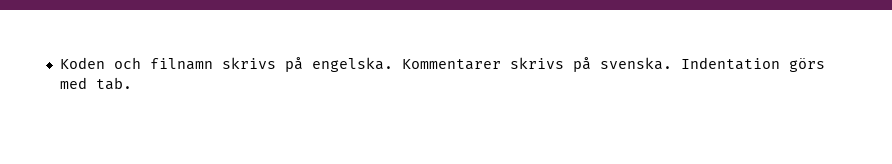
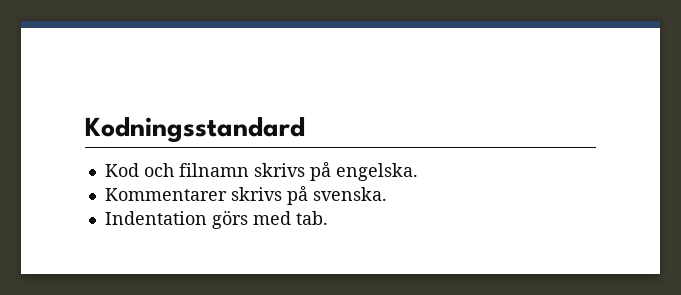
[59,57,105,69] Koden -> [85,117,305,143] [104,163,139,177] Kodningsstandard // Kod
(393, 64) none -> (418, 172) //
(672, 63) none -> (387, 194) //

